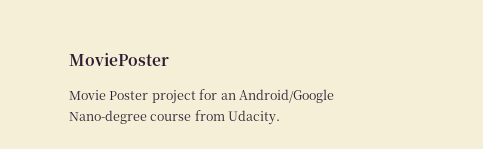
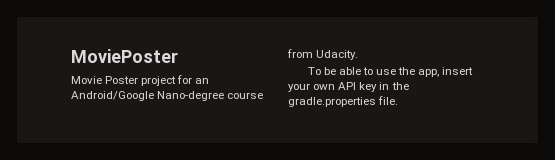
(281, 117) none -> [307,67,474,77] [288,82,409,92] [288,96,399,107] // To be able to use the app, insert your own API key in the gradle.properties file.

